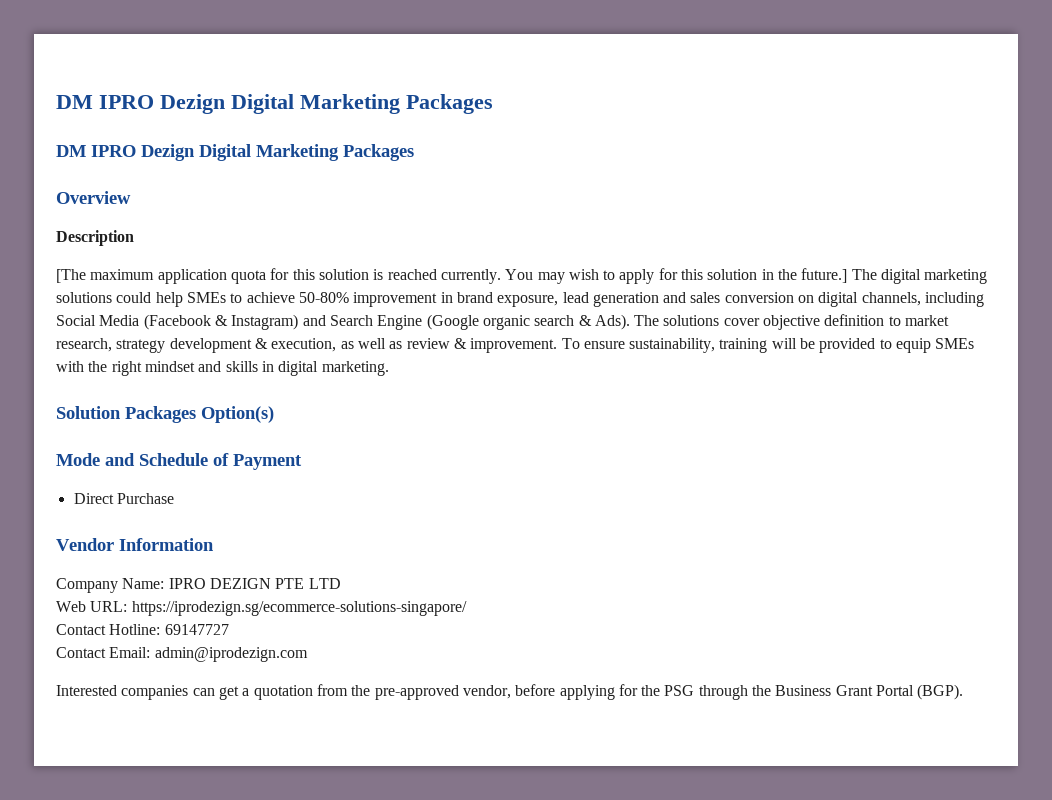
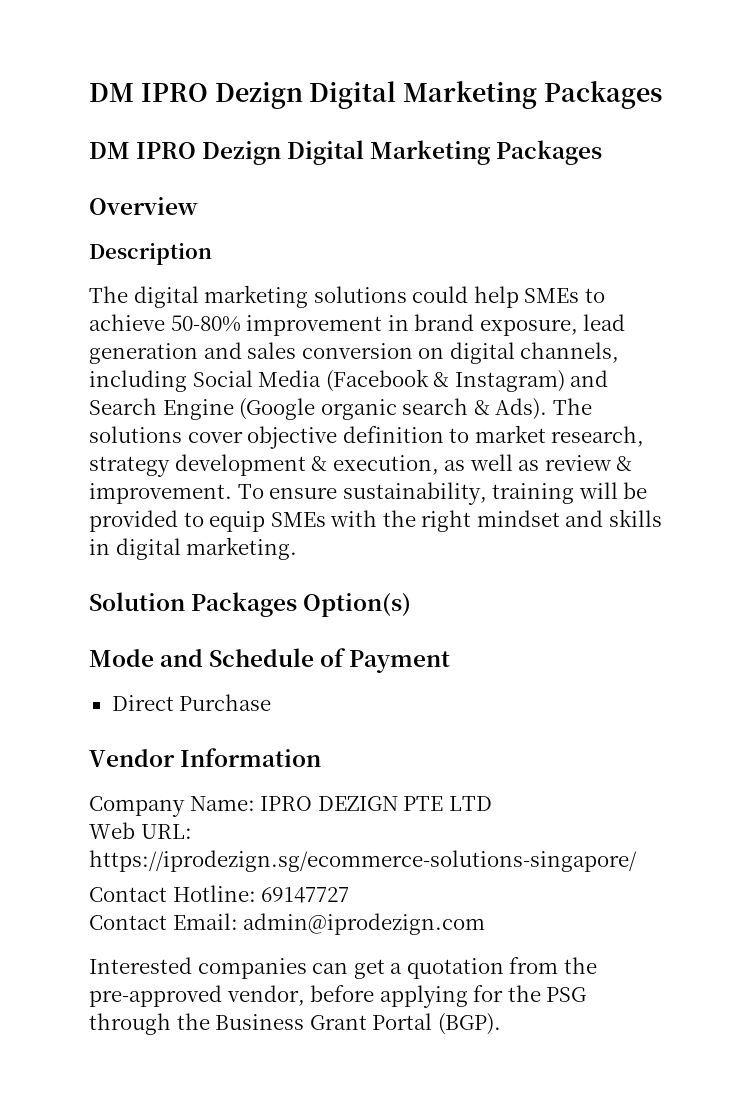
[56,268,848,284] [The maximum application quota for this solution is reached currently. You may wish to apply for this solution in the future.] -> (212, 254) none

